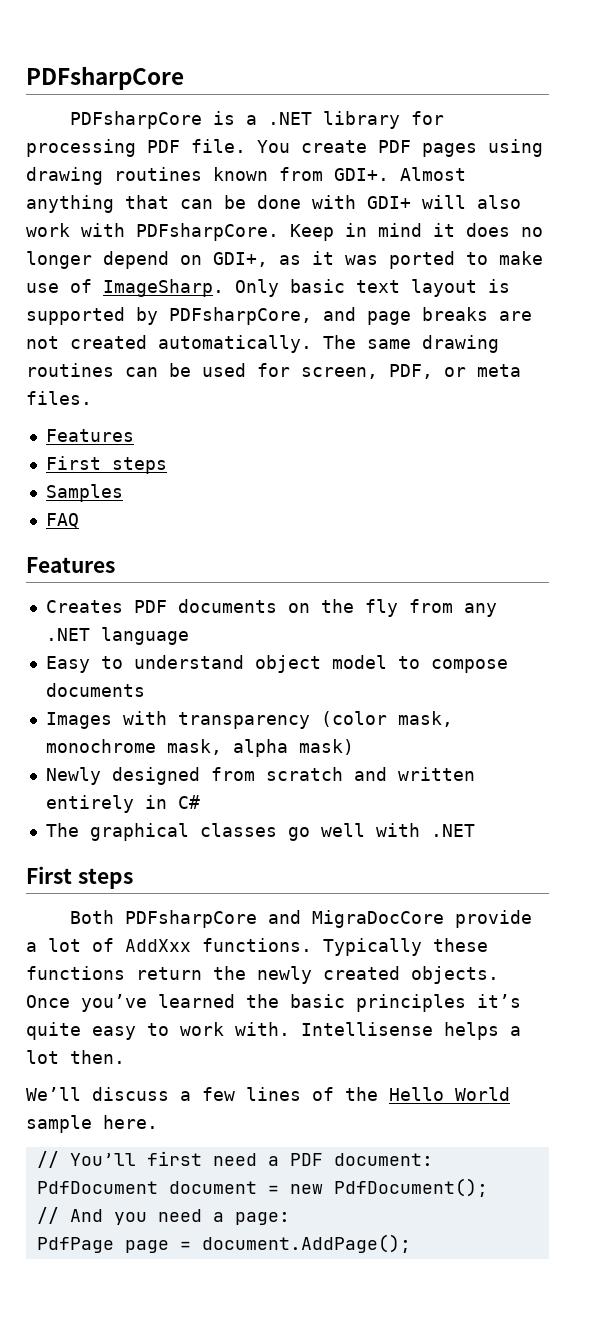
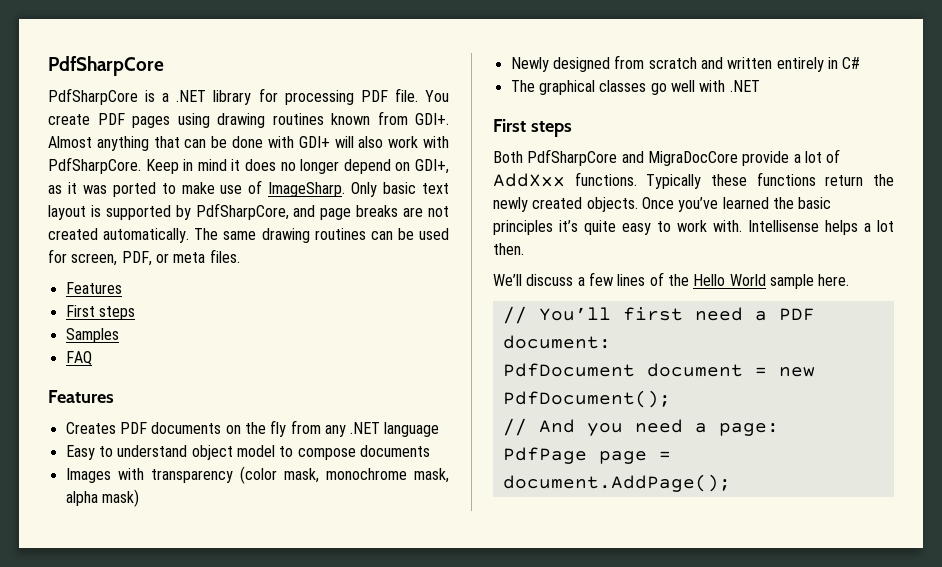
[26,66,184,90] [70,111,203,129] PDFsharpCore // PDFsharpCore -> [48,56,164,76] [48,88,138,105] PdfSharpCore // PdfSharpCore
[136,223,279,241] PDFsharpCore. -> [48,157,141,174] PdfSharpCore.
[169,307,312,325] PDFsharpCore, -> [195,203,289,220] PdfSharpCore,
[125,910,258,928] PDFsharpCore -> [527,149,618,166] PdfSharpCore

